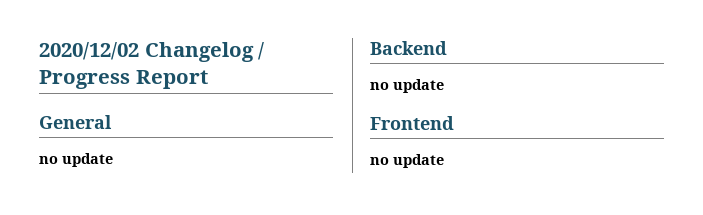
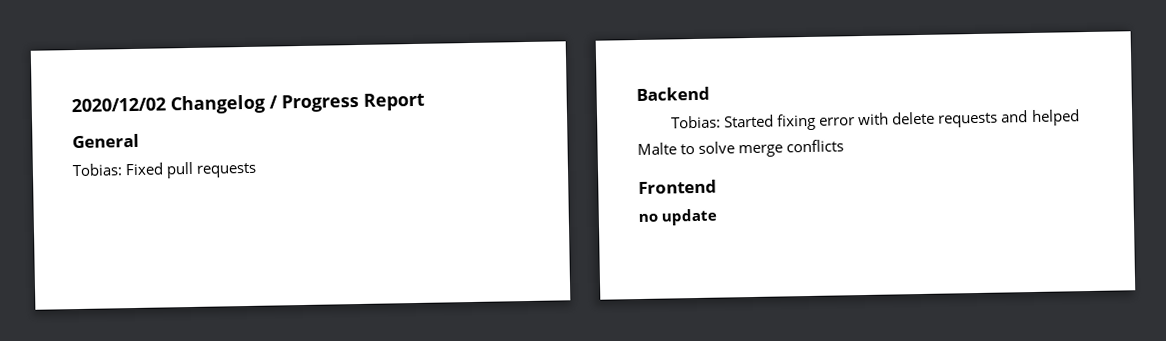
[39,153,113,167] [370,41,447,55] [370,79,444,93] no update // Backend // no update -> [72,161,258,179] [636,86,710,102] [671,109,1080,131] [637,139,845,158] Tobias: Fixed pull requests // Backend // Tobias: Started fixing error with delete requests and helped Malte to solve merge conflicts

